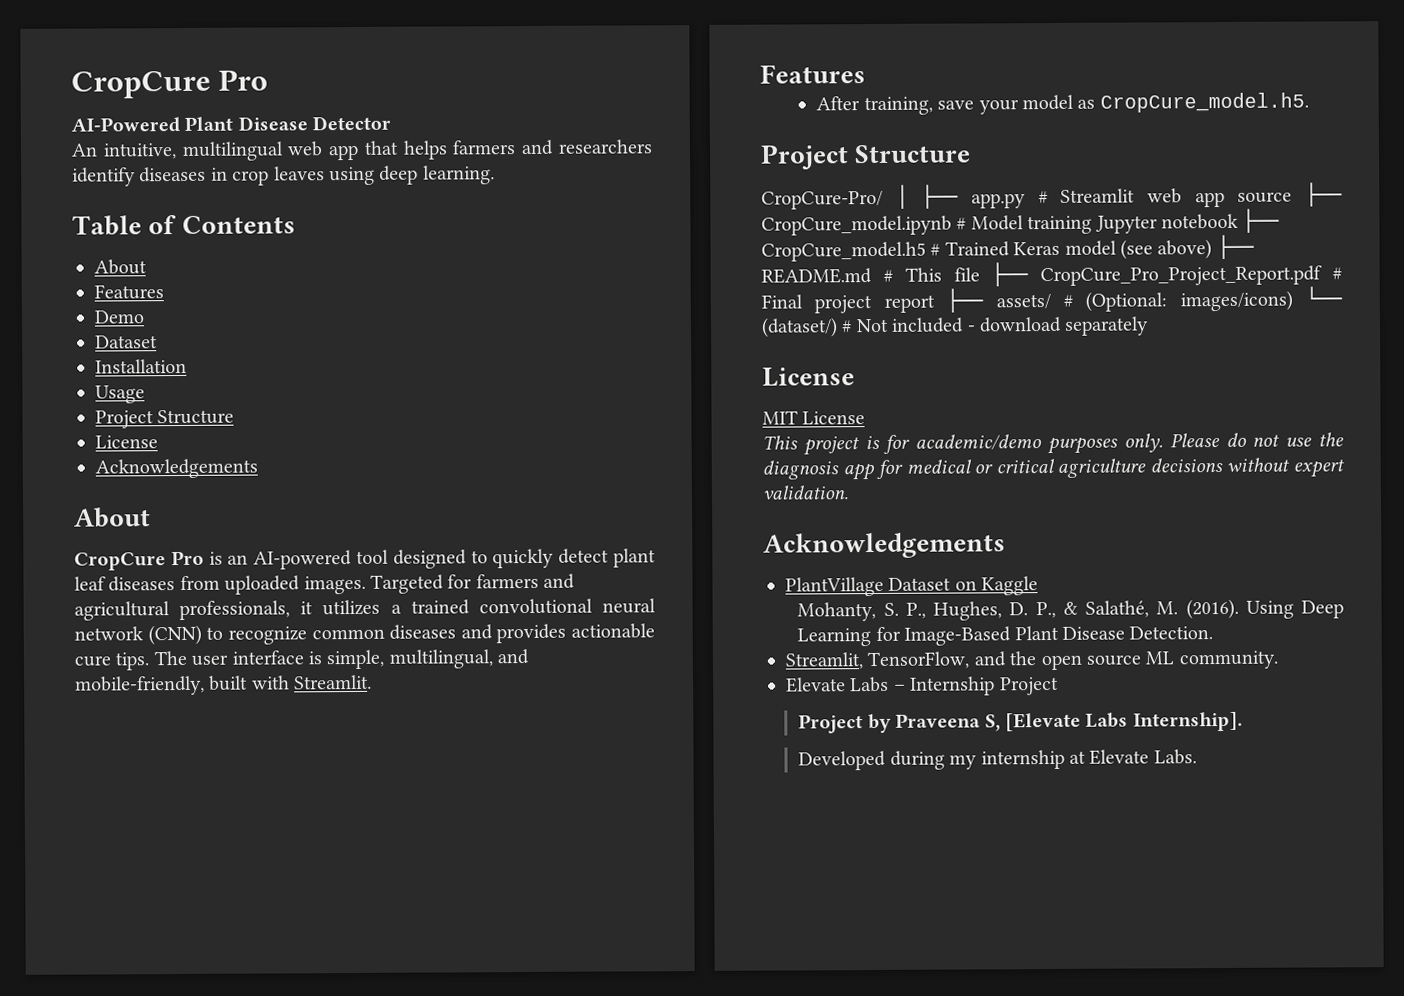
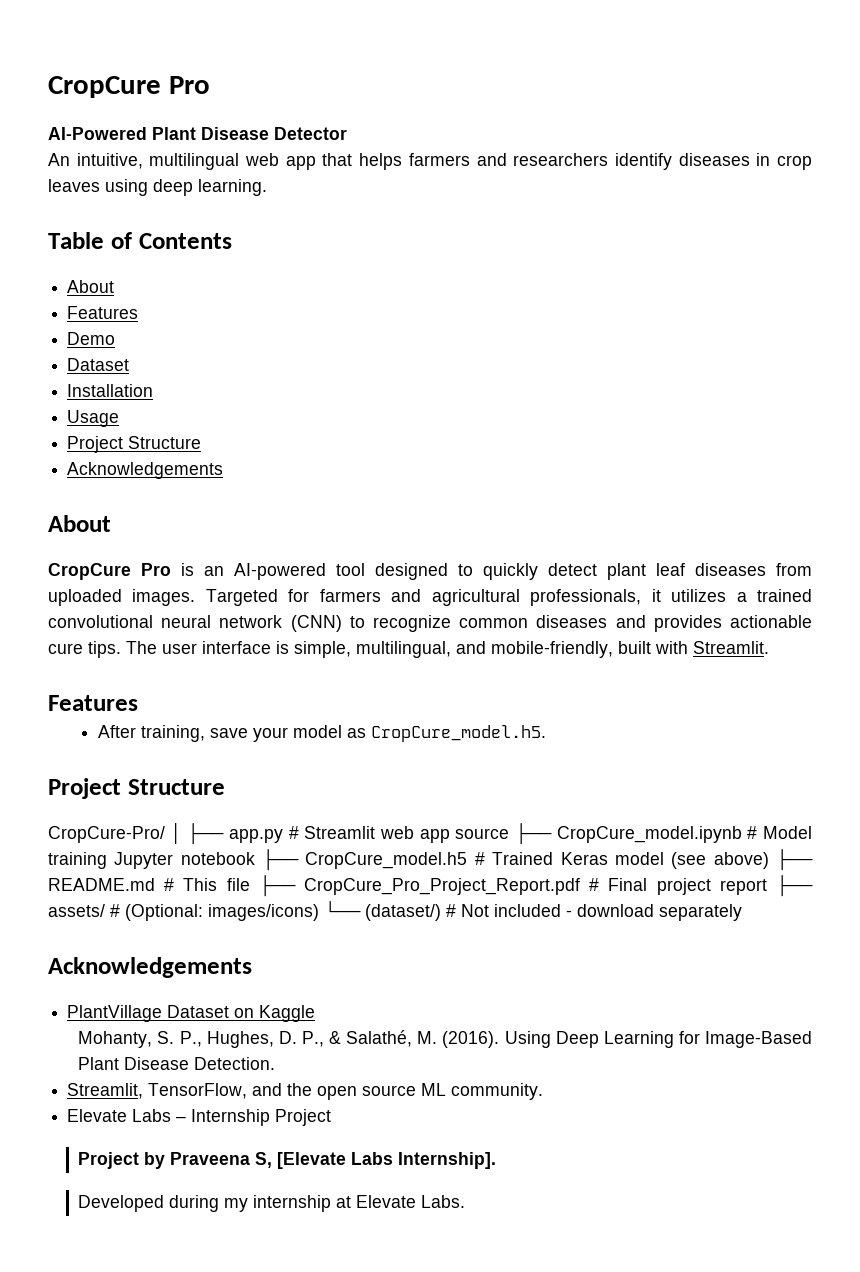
[95,435,158,449] // License -> (202, 442) none
[762,367,855,387] [762,410,866,425] [762,432,1344,456] [762,457,1345,481] [762,485,849,500] // License // MIT License // This project is for academic/demo purposes only. Please do not use the diagnosis app for medical or critical agriculture decisions without expert validation. -> (742, 912) none

